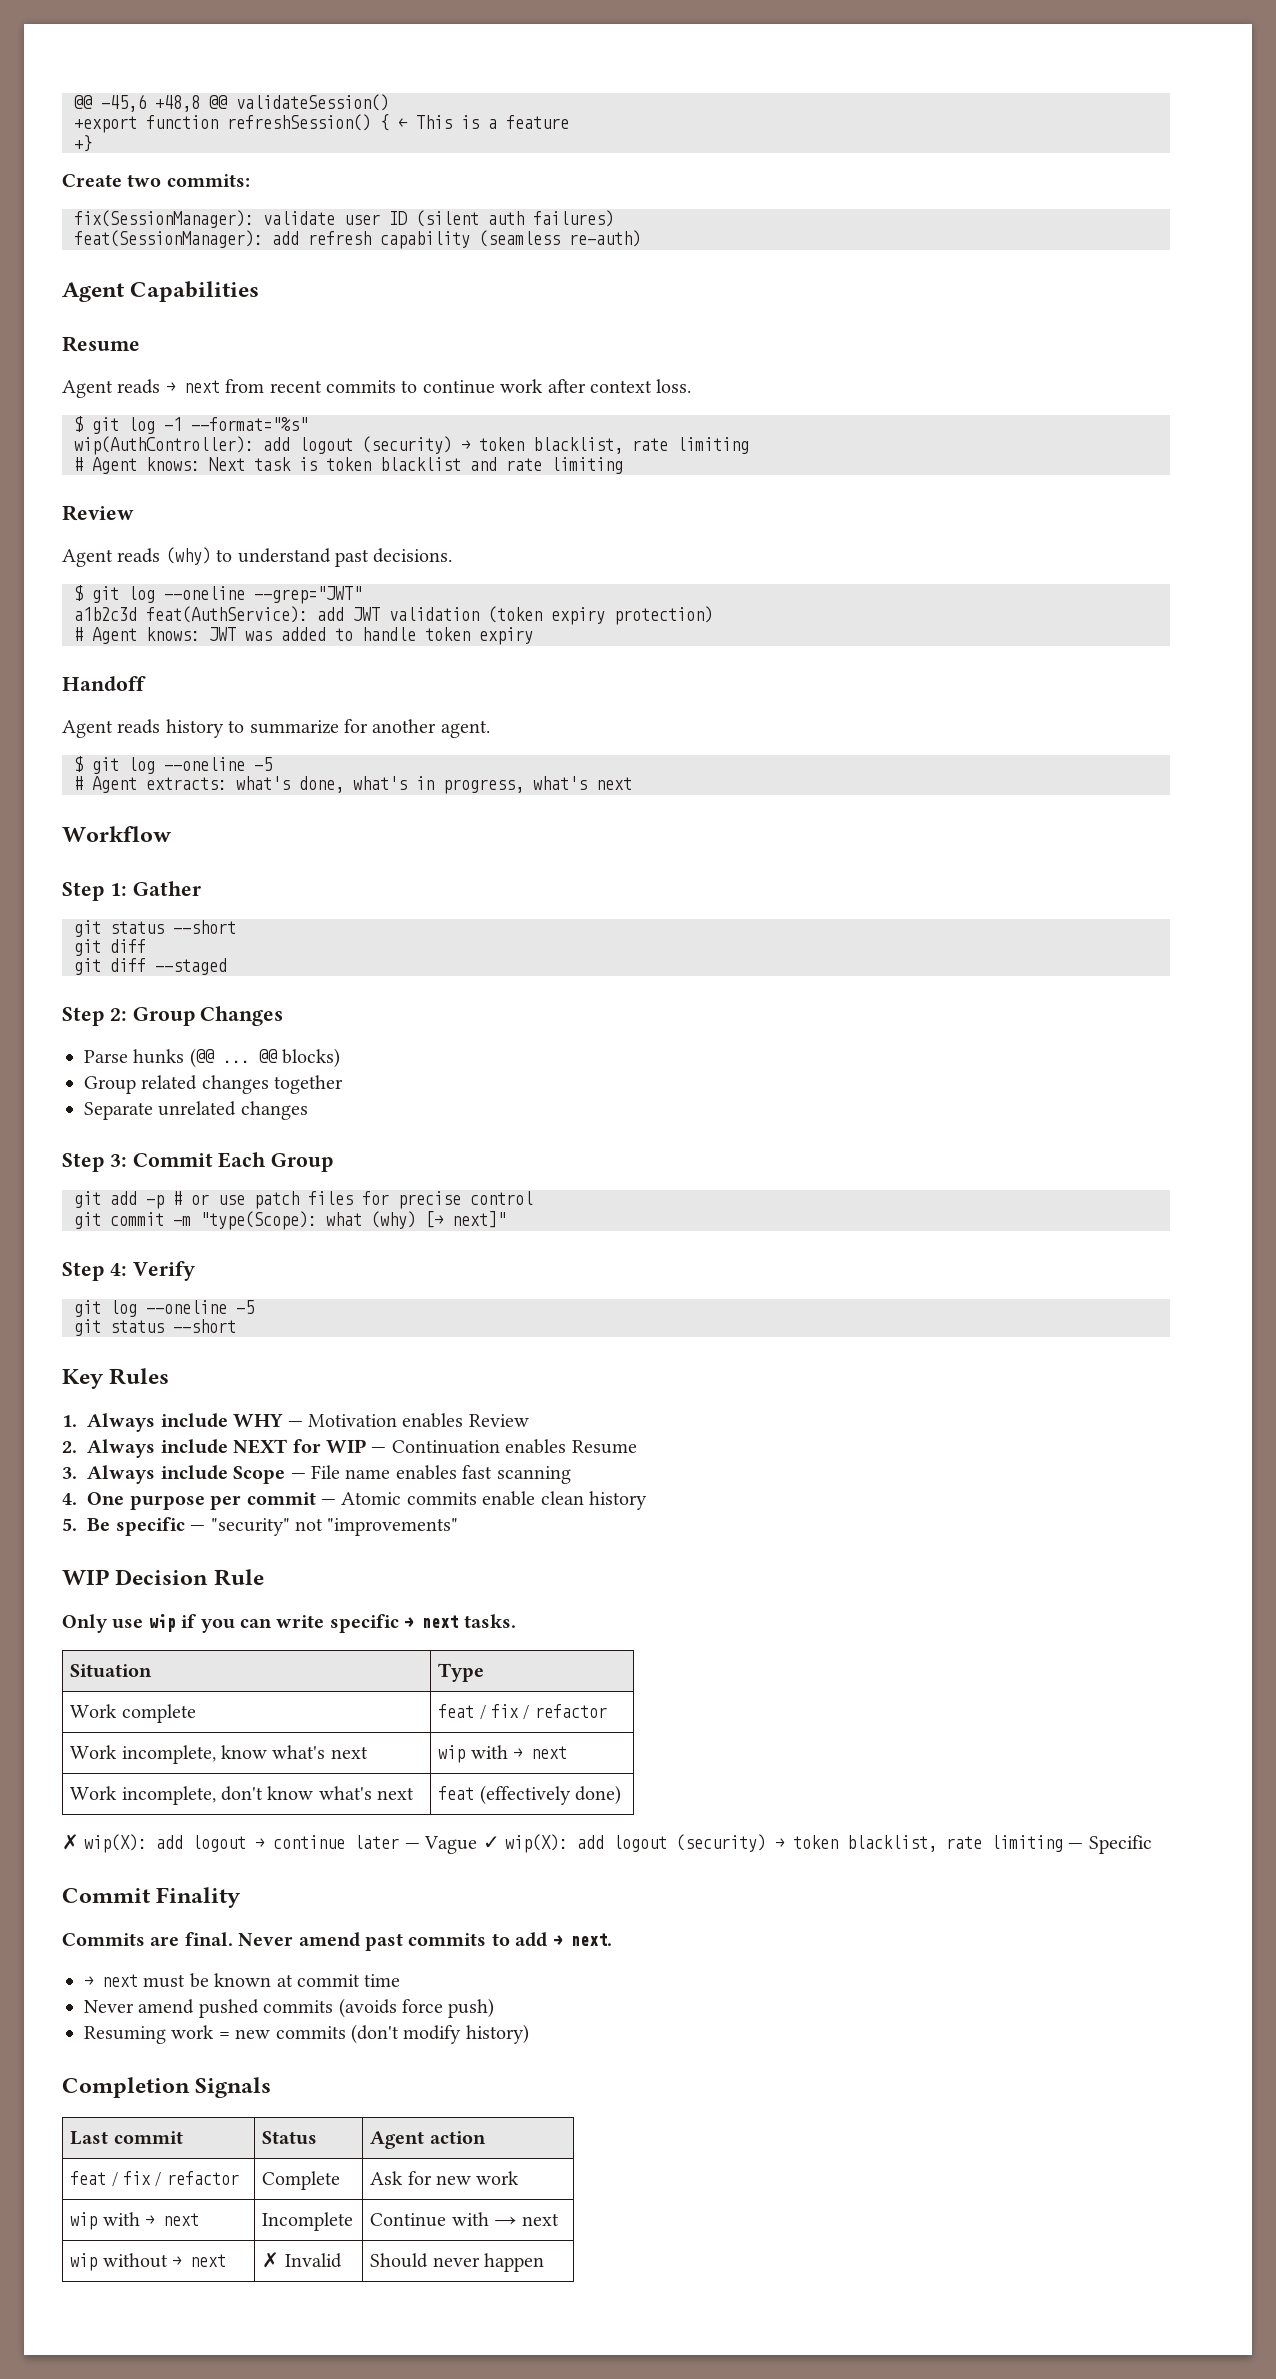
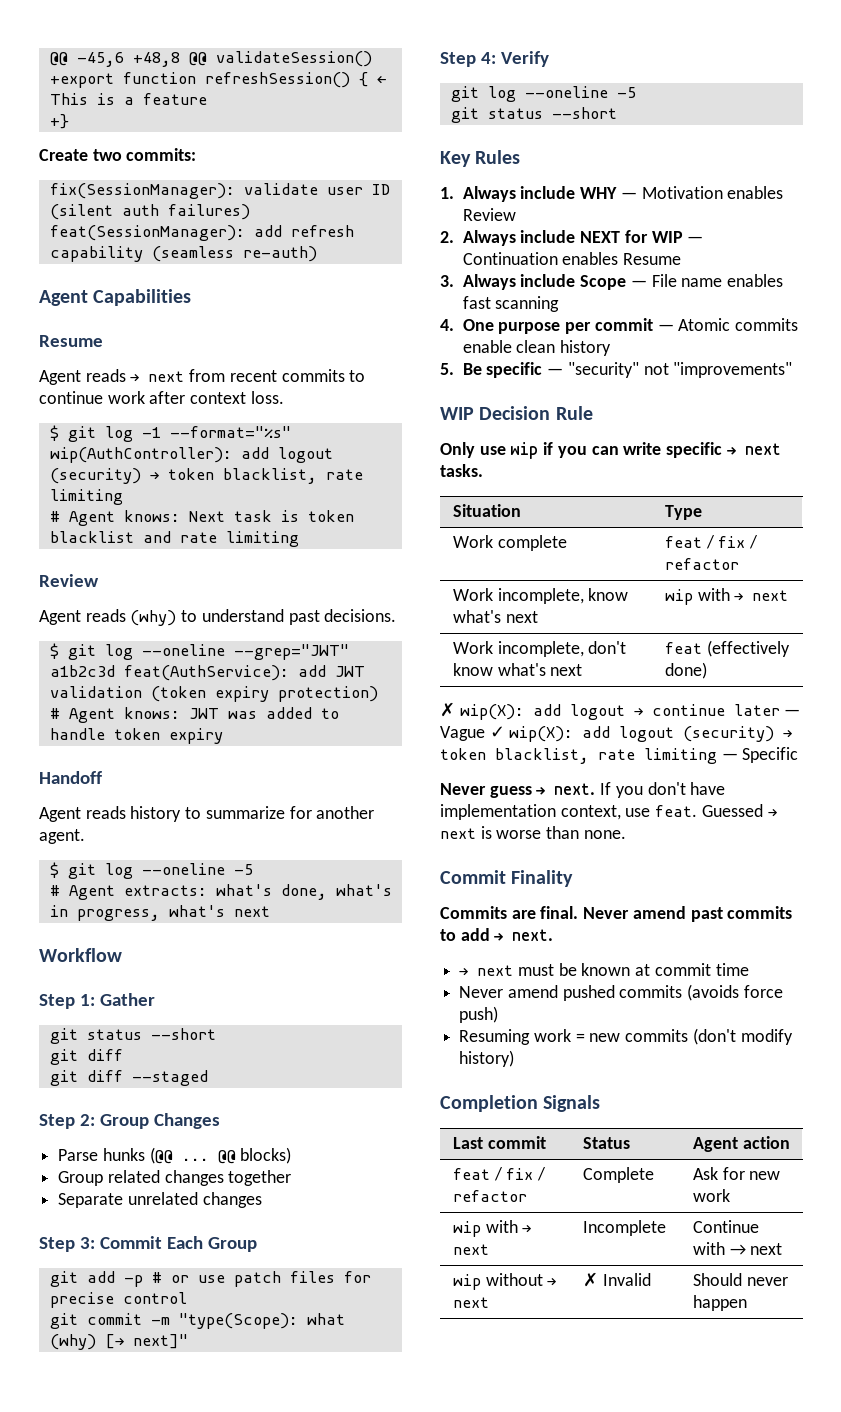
(1152, 1844) none -> [440,782,726,798] [440,804,778,820] [440,826,626,839] // Never guess → next. If you don't have implementation context, use feat. Guessed → next is worse than none.

